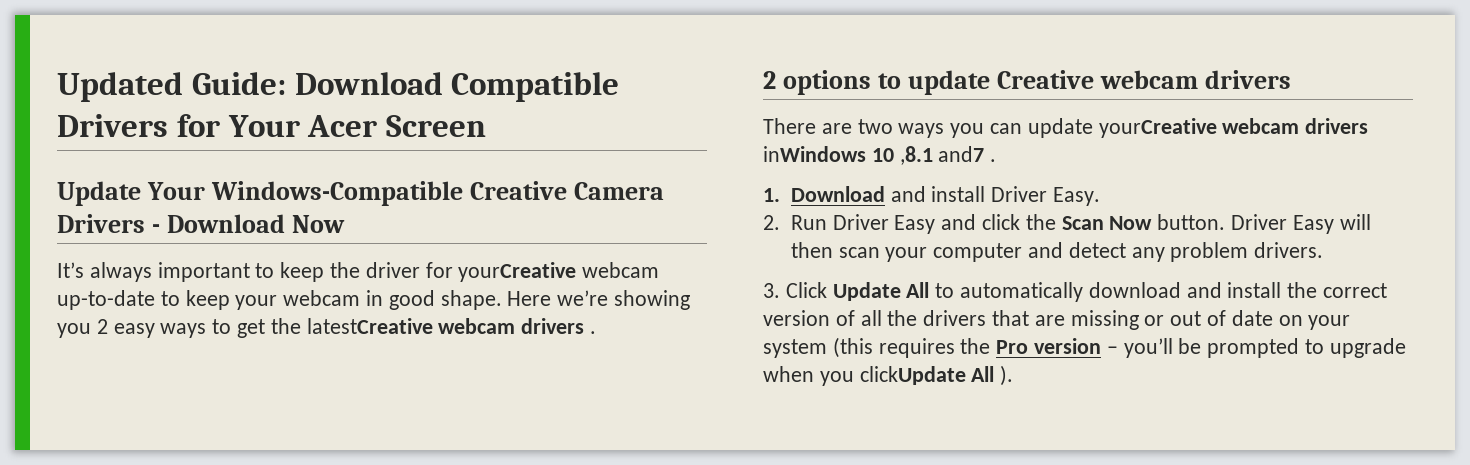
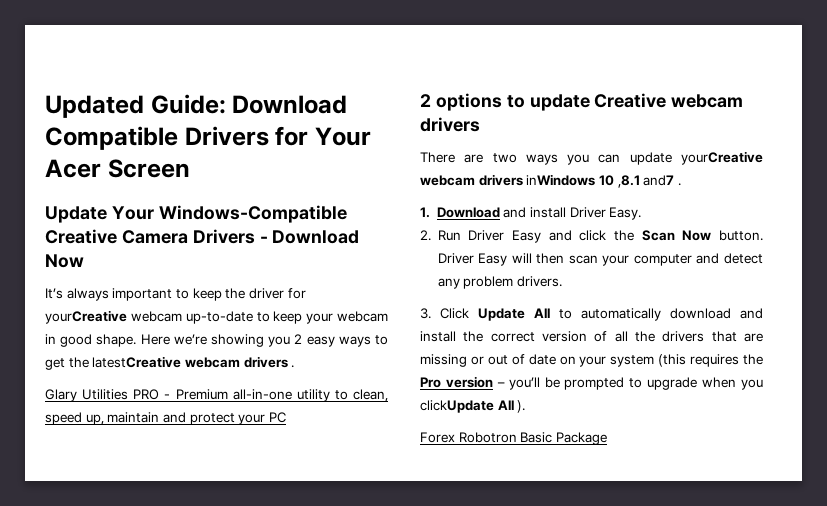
(597, 332) none -> [45,389,388,402] [45,412,286,425] // Glary Utilities PRO - Premium all-in-one utility to clean, speed up, maintain and protect your PC
(1014, 375) none -> [420,432,607,445] // Forex Robotron Basic Package

